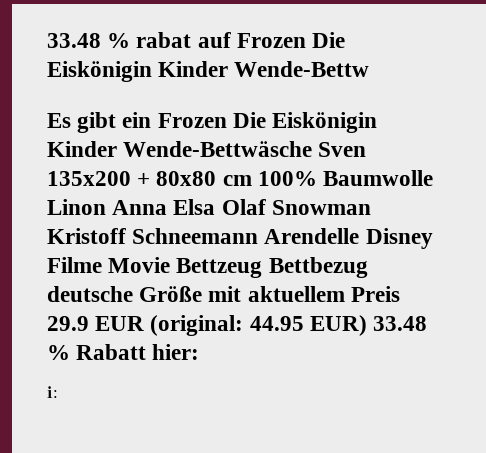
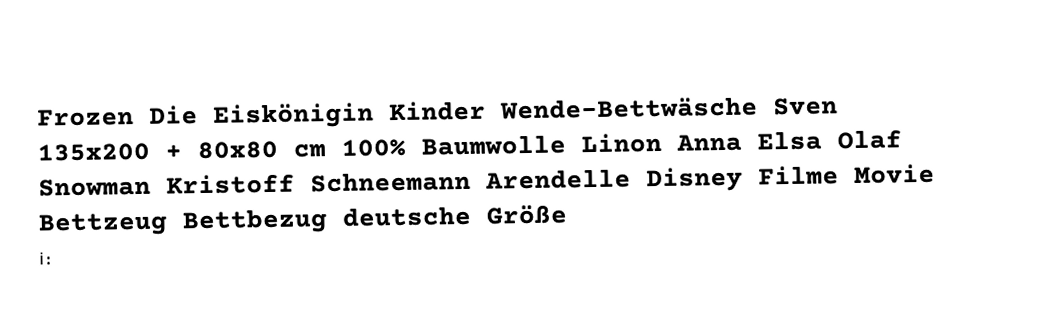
[47,32,346,48] [47,61,370,82] [47,112,152,133] 33.48 % rabat auf Frozen Die Eiskönigin Kinder Wende-Bettw // Es gibt ein -> (37, 117) none
[208,286,400,302] [47,315,428,336] [47,344,200,360] mit aktuellem Preis 29.9 EUR (original: 44.95 EUR) 33.48 % Rabatt hier: -> (567, 214) none

